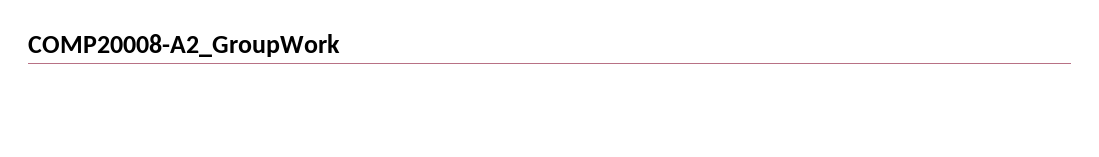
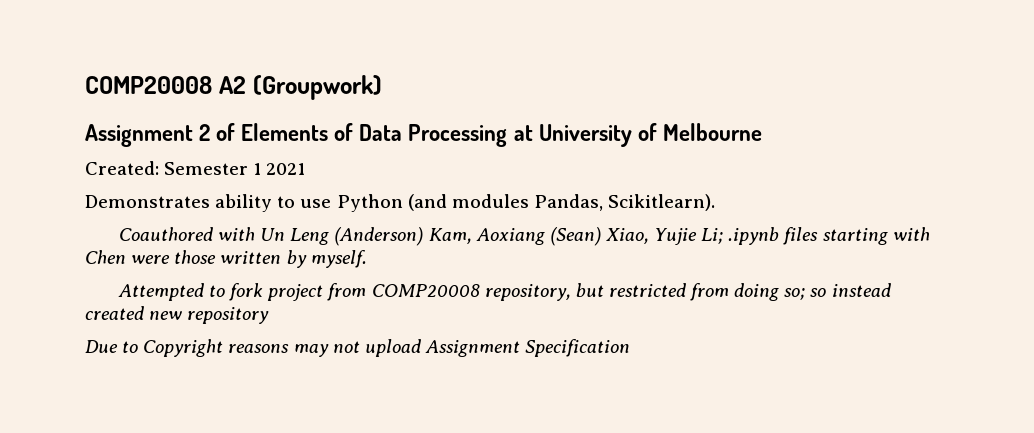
[28,34,340,57] COMP20008-A2_GroupWork -> [85,75,382,100] [85,123,762,147] [85,161,306,175] [85,194,716,212] [118,227,930,246] [85,250,367,268] [117,283,891,301] [85,306,270,324] [85,339,631,357] COMP20008 A2 (Groupwork) // Assignment 2 of Elements of Data Processing at University of Melbourne // Created: Semester 1 2021 // Demonstrates ability to use Python (and modules Pandas, Scikitlearn). // Coauthored with Un Leng (Anderson) Kam, Aoxiang (Sean) Xiao, Yujie Li; .ipynb files starting with Chen were those written by myself. // Attempted to fork project from COMP20008 repository, but restricted from doing so; so instead created new repository // Due to Copyright reasons may not upload Assignment Specification

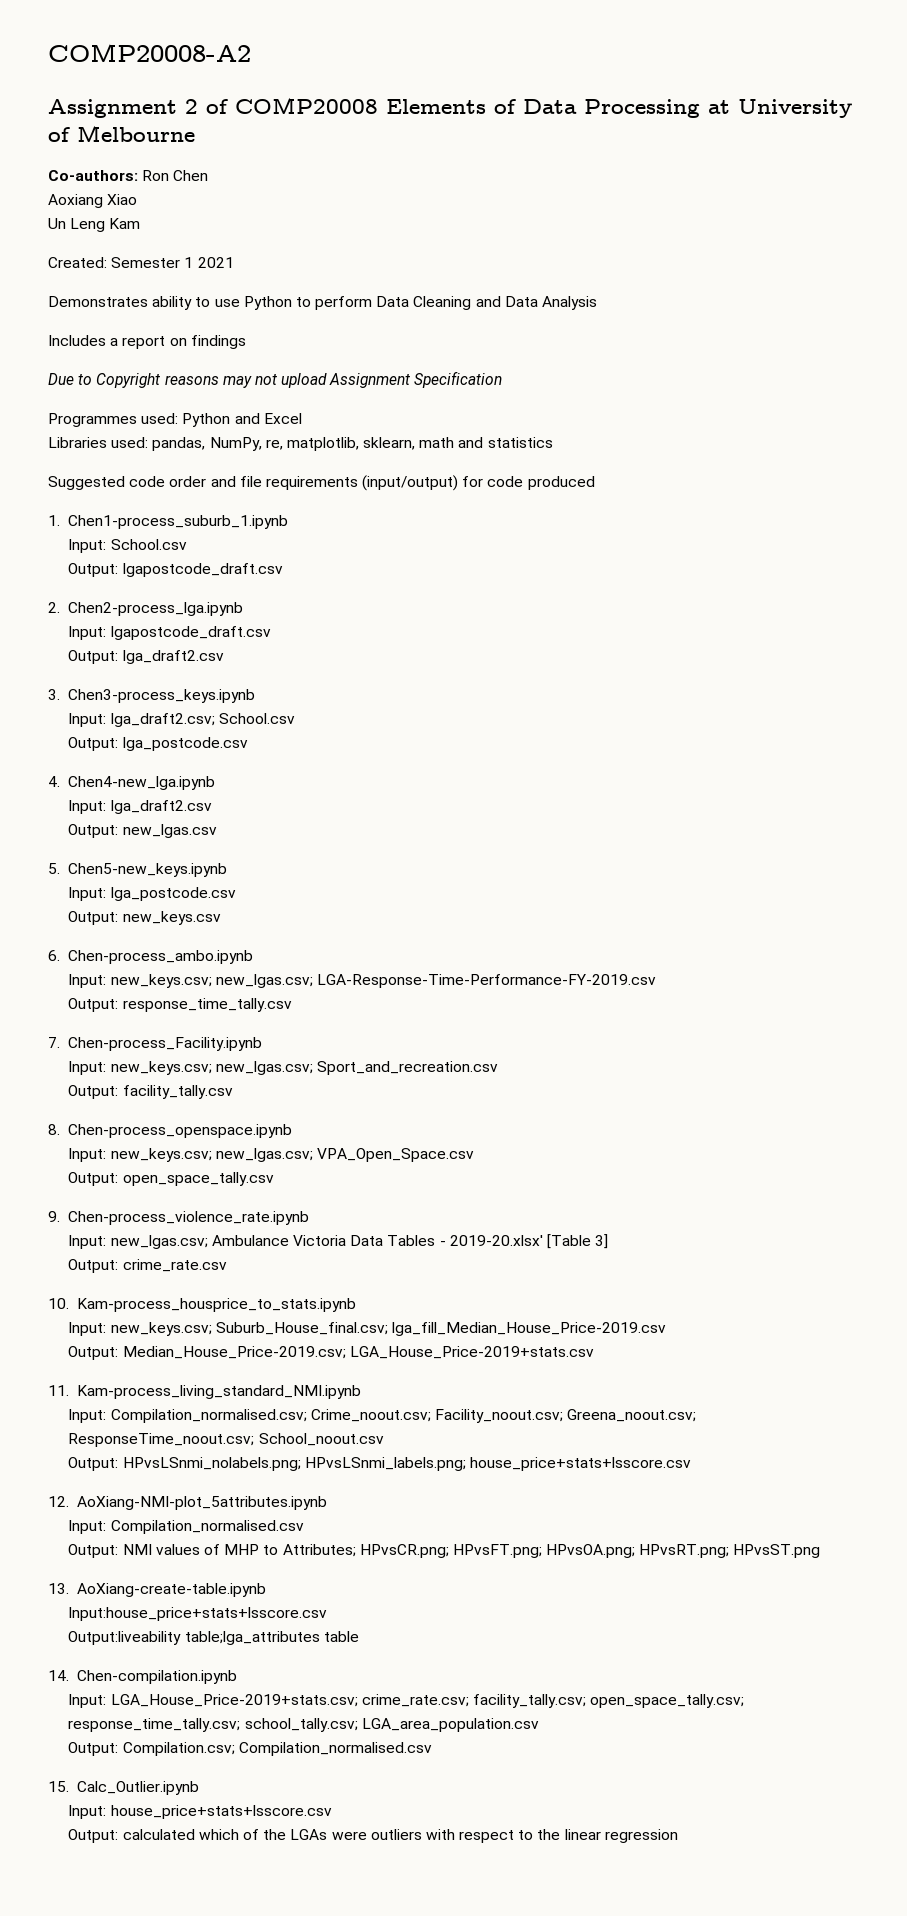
[85,75,382,100] COMP20008 A2 (Groupwork) -> [48,44,251,62] COMP20008-A2
(236, 132) none -> [235,97,378,114] COMP20008
(762, 132) none -> [48,170,209,181] [48,194,138,208] [48,218,141,232] // Co-authors: Ron Chen // Aoxiang Xiao // Un Leng Kam
[407,194,716,211] [118,227,930,246] [85,250,367,268] [117,283,891,301] [85,306,270,324] (and modules Pandas, Scikitlearn). // Coauthored with Un Leng (Anderson) Kam, Aoxiang (Sean) Xiao, Yujie Li; .ipynb files starting with Chen were those written by myself. // Attempted to fork project from COMP20008 repository, but restricted from doing so; so instead created new repository -> [295,296,598,310] [48,335,246,349] to perform Data Cleaning and Data Analysis // Includes a report on findings
(631, 348) none -> [48,413,302,427] [48,437,553,451] [48,475,595,491] [48,515,289,529] [68,539,187,553] [68,563,283,577] [48,602,244,616] [68,626,271,640] [68,650,224,664] [48,689,256,703] [68,713,295,727] [68,737,248,751] [48,776,216,790] [68,800,212,814] [68,824,217,838] [48,863,228,877] [68,887,236,901] [68,911,221,925] [48,950,254,964] [68,974,656,988] [68,998,292,1012] [48,1037,263,1051] [68,1061,498,1075] [68,1085,233,1099] [48,1124,293,1138] [68,1148,474,1162] [68,1172,274,1186] [48,1211,310,1225] [68,1234,609,1249] [68,1259,227,1273] [48,1298,356,1312] [68,1322,666,1336] [68,1346,594,1360] [48,1385,361,1399] [68,1409,697,1423] [68,1433,384,1447] [68,1457,691,1471] [48,1496,327,1510] [68,1520,304,1534] [68,1544,821,1558] [48,1583,266,1597] [68,1607,328,1621] [68,1631,359,1645] [48,1670,237,1684] [68,1694,745,1708] [68,1718,539,1732] [68,1742,432,1756] [48,1781,199,1795] [68,1805,332,1819] [68,1829,678,1843] // Programmes used: Python and Excel // Libraries used: pandas, NumPy, re, matplotlib, sklearn, math and statistics // Suggested code order and file requirements (input/output) for code produced // 1. Chen1-process_suburb_1.ipynb // Input: School.csv // Output: lgapostcode_draft.csv // 2. Chen2-process_lga.ipynb // Input: lgapostcode_draft.csv // Output: lga_draft2.csv // 3. Chen3-process_keys.ipynb // Input: lga_draft2.csv; School.csv // Output: lga_postcode.csv // 4. Chen4-new_lga.ipynb // Input: lga_draft2.csv // Output: new_lgas.csv // 5. Chen5-new_keys.ipynb // Input: lga_postcode.csv // Output: new_keys.csv // 6. Chen-process_ambo.ipynb // Input: new_keys.csv; new_lgas.csv; LGA-Response-Time-Performance-FY-2019.csv // Output: response_time_tally.csv // 7. Chen-process_Facility.ipynb // Input: new_keys.csv; new_lgas.csv; Sport_and_recreation.csv // Output: facility_tally.csv // 8. Chen-process_openspace.ipynb // Input: new_keys.csv; new_lgas.csv; VPA_Open_Space.csv // Output: open_space_tally.csv // 9. Chen-process_violence_rate.ipynb // Input: new_lgas.csv; Ambulance Victoria Data Tables - 2019-20.xlsx' [Table 3] // Output: crime_rate.csv // 10. Kam-process_housprice_to_stats.ipynb // Input: new_keys.csv; Suburb_House_final.csv; lga_fill_Median_House_Price-2019.csv // Output: Median_House_Price-2019.csv; LGA_House_Price-2019+stats.csv // 11. Kam-process_living_standard_NMI.ipynb // Input: Compilation_normalised.csv; Crime_noout.csv; Facility_noout.csv; Greena_noout.csv; ResponseTime_noout.csv; School_noout.csv // Output: HPvsLSnmi_nolabels.png; HPvsLSnmi_labels.png; house_price+stats+lsscore.csv // 12. AoXiang-NMI-plot_5attributes.ipynb // Input: Compilation_normalised.csv // Output: NMI values of MHP to Attributes; HPvsCR.png; HPvsFT.png; HPvsOA.png; HPvsRT.png; HPvsST.png // 13. AoXiang-create-table.ipynb // Input:house_price+stats+lsscore.csv // Output:liveability table;lga_attributes table // 14. Chen-compilation.ipynb // Input: LGA_House_Price-2019+stats.csv; crime_rate.csv; facility_tally.csv; open_space_tally.csv; response_time_tally.csv; school_tally.csv; LGA_area_population.csv // Output: Compilation.csv; Compilation_normalised.csv // 15. Calc_Outlier.ipynb // Input: house_price+stats+lsscore.csv // Output: calculated which of the LGAs were outliers with respect to the linear regression

